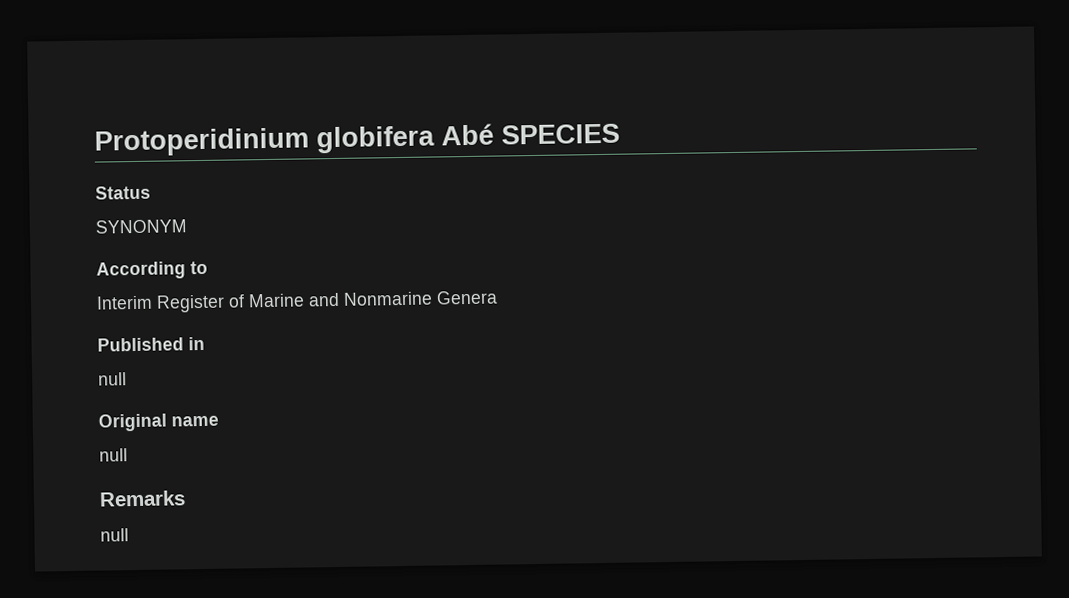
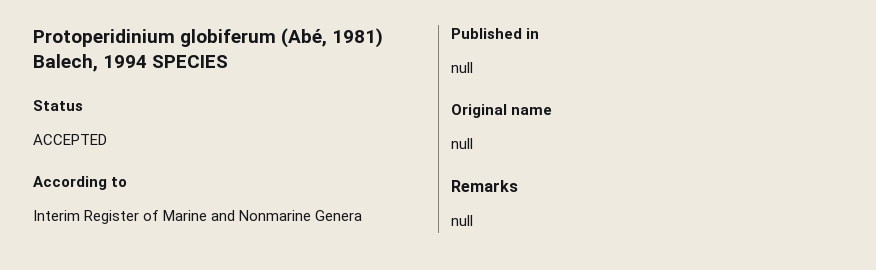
[316,123,494,154] globifera Abé -> [180,28,384,48] [33,54,148,72] globiferum (Abé, 1981) Balech, 1994
[95,219,187,234] SYNONYM -> [33,134,107,145] ACCEPTED

